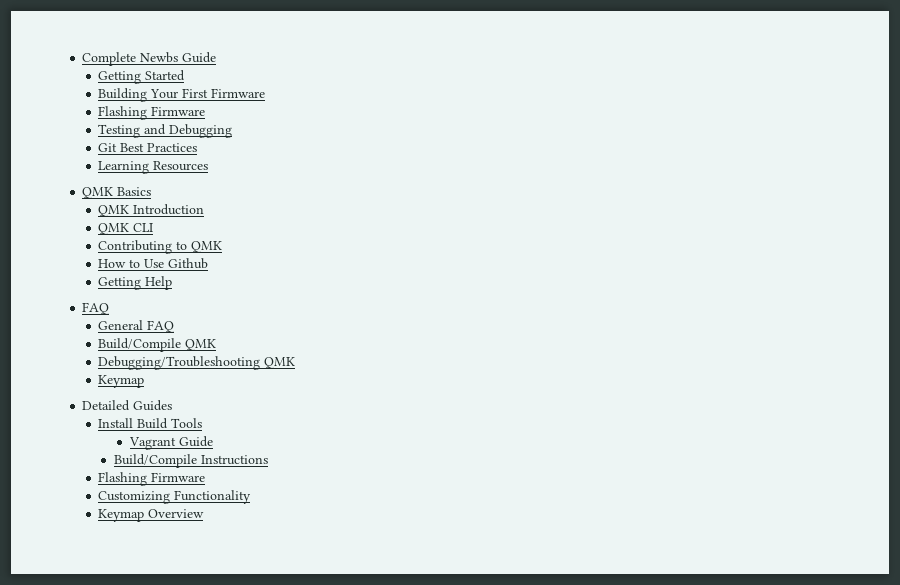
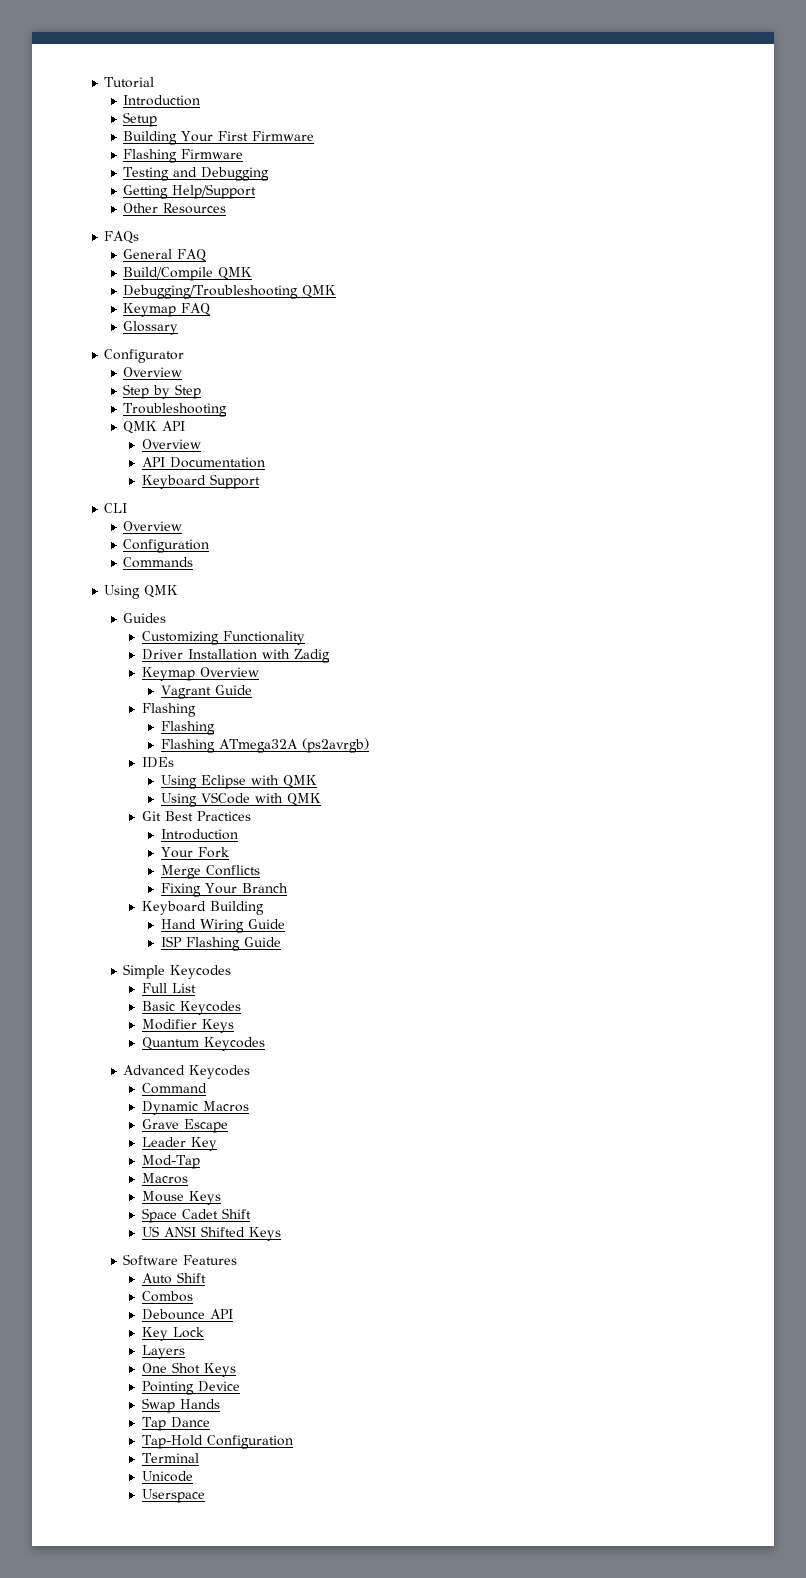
[82,52,217,66] [98,70,186,84] Complete Newbs Guide // Getting Started -> [104,77,155,88] [123,95,201,106] [123,112,158,127] Tutorial // Introduction // Setup
[98,143,198,152] [98,161,209,174] [82,187,152,199] [98,204,205,217] [98,223,154,235] [98,240,223,254] [98,258,209,269] [98,276,173,290] [82,302,110,315] Git Best Practices // Learning Resources // QMK Basics // QMK Introduction // QMK CLI // Contributing to QMK // How to Use Github // Getting Help // FAQ -> [123,184,257,199] [123,203,227,214] [104,231,140,244] Getting Help/Support // Other Resources // FAQs
[82,400,173,411] [98,418,203,429] // Detailed Guides // Install Build Tools -> [181,303,212,316] [123,321,179,335] [104,349,185,363] [123,367,183,377] [123,384,202,399] [123,403,228,417] [123,421,186,434] [142,439,202,449] [142,457,266,468] [142,474,261,489] [104,503,128,513] [123,521,183,531] [123,539,210,553] [123,557,194,568] [104,585,179,599] [123,613,167,623] [142,631,306,645] [142,649,331,663] [142,667,260,681] FAQ // Glossary // Configurator // Overview // Step by Step // Troubleshooting // QMK API // Overview // API Documentation // Keyboard Support // CLI // Overview // Configuration // Commands // Using QMK // Guides // Customizing Functionality // Driver Installation with Zadig // Keymap Overview
[113,454,268,468] [98,472,206,486] [98,490,252,504] [98,509,205,522] Build/Compile Instructions // Flashing Firmware // Customizing Functionality // Keymap Overview -> [142,703,197,717] [160,721,215,735] [160,738,369,753] [142,757,175,768] [160,775,317,789] [160,792,321,807] [142,811,252,821] [160,829,238,840] [160,847,229,858] [160,865,260,879] [160,883,288,897] [142,901,265,915] [160,919,285,933] [160,936,281,951] [123,964,232,979] [142,983,197,993] [142,1001,242,1015] [142,1019,235,1033] [142,1037,266,1051] [123,1065,251,1079] [142,1083,208,1094] [142,1101,250,1115] [142,1119,229,1133] [142,1137,218,1151] [142,1155,201,1169] [142,1173,189,1184] [142,1191,222,1205] [142,1208,252,1223] [142,1226,282,1241] [123,1254,238,1266] [142,1272,207,1284] [142,1291,194,1302] [142,1309,234,1320] [142,1327,205,1341] [142,1345,186,1359] [142,1362,237,1377] [142,1381,241,1395] [142,1398,221,1413] [142,1417,211,1431] [142,1435,294,1449] [142,1453,200,1463] [142,1471,194,1482] [142,1489,206,1503] Flashing // Flashing // Flashing ATmega32A (ps2avrgb) // IDEs // Using Eclipse with QMK // Using VSCode with QMK // Git Best Practices // Introduction // Your Fork // Merge Conflicts // Fixing Your Branch // Keyboard Building // Hand Wiring Guide // ISP Flashing Guide // Simple Keycodes // Full List // Basic Keycodes // Modifier Keys // Quantum Keycodes // Advanced Keycodes // Command // Dynamic Macros // Grave Escape // Leader Key // Mod-Tap // Macros // Mouse Keys // Space Cadet Shift // US ANSI Shifted Keys // Software Features // Auto Shift // Combos // Debounce API // Key Lock // Layers // One Shot Keys // Pointing Device // Swap Hands // Tap Dance // Tap-Hold Configuration // Terminal // Unicode // Userspace

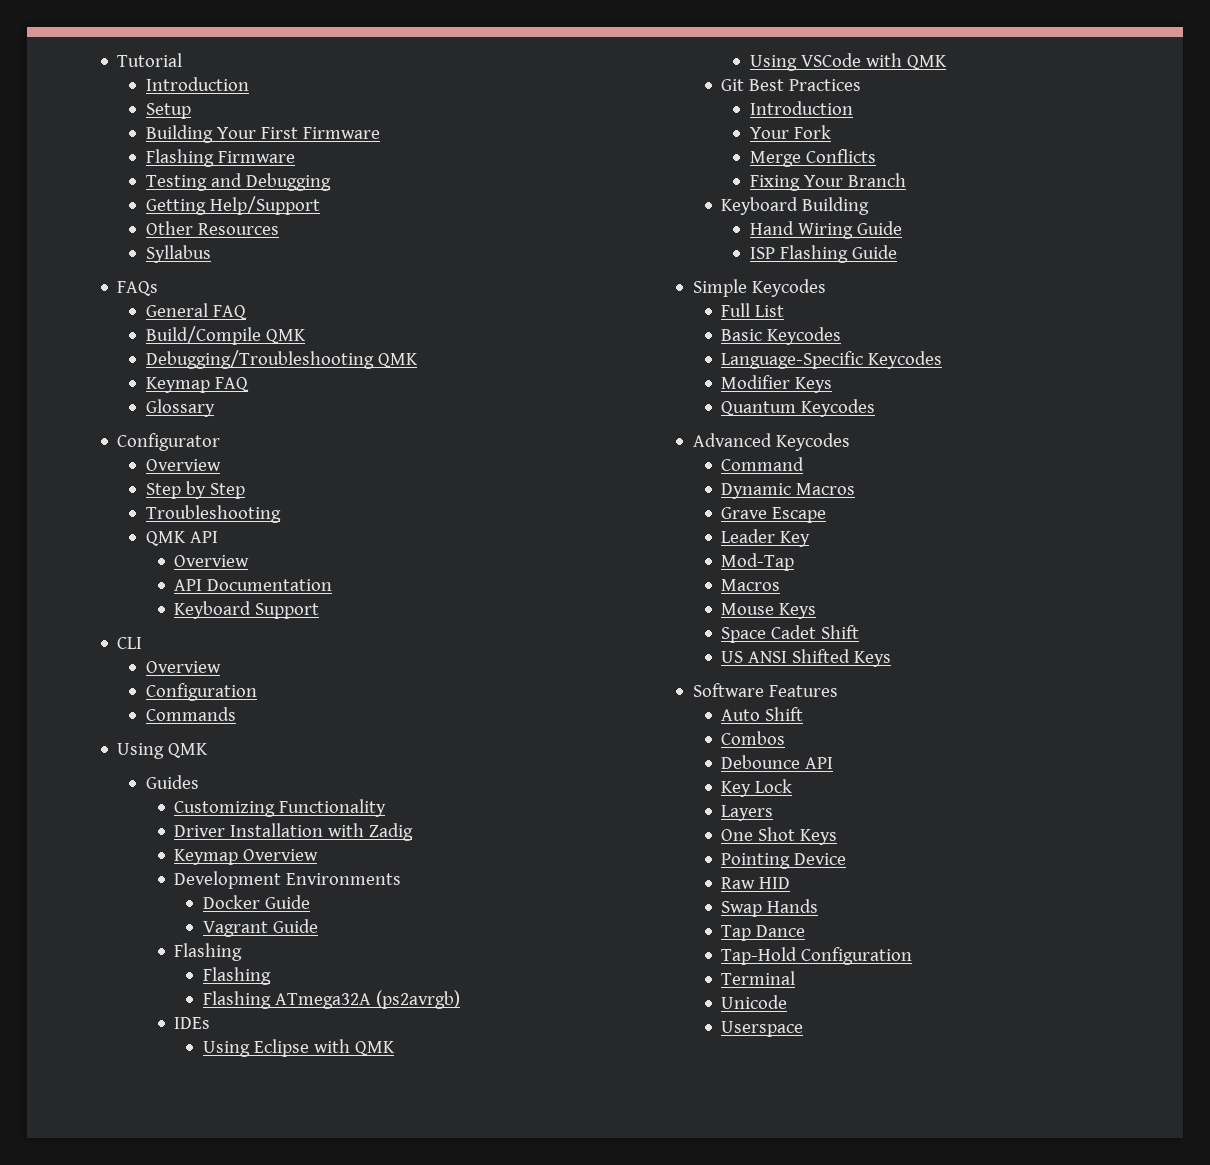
(227, 208) none -> [145,245,211,263] // Syllabus
(260, 672) none -> [174,871,402,889] [202,895,310,909] // Development Environments // Docker Guide
(242, 1008) none -> [721,351,943,369] // Language-Specific Keycodes
(241, 1386) none -> [721,877,791,889] // Raw HID

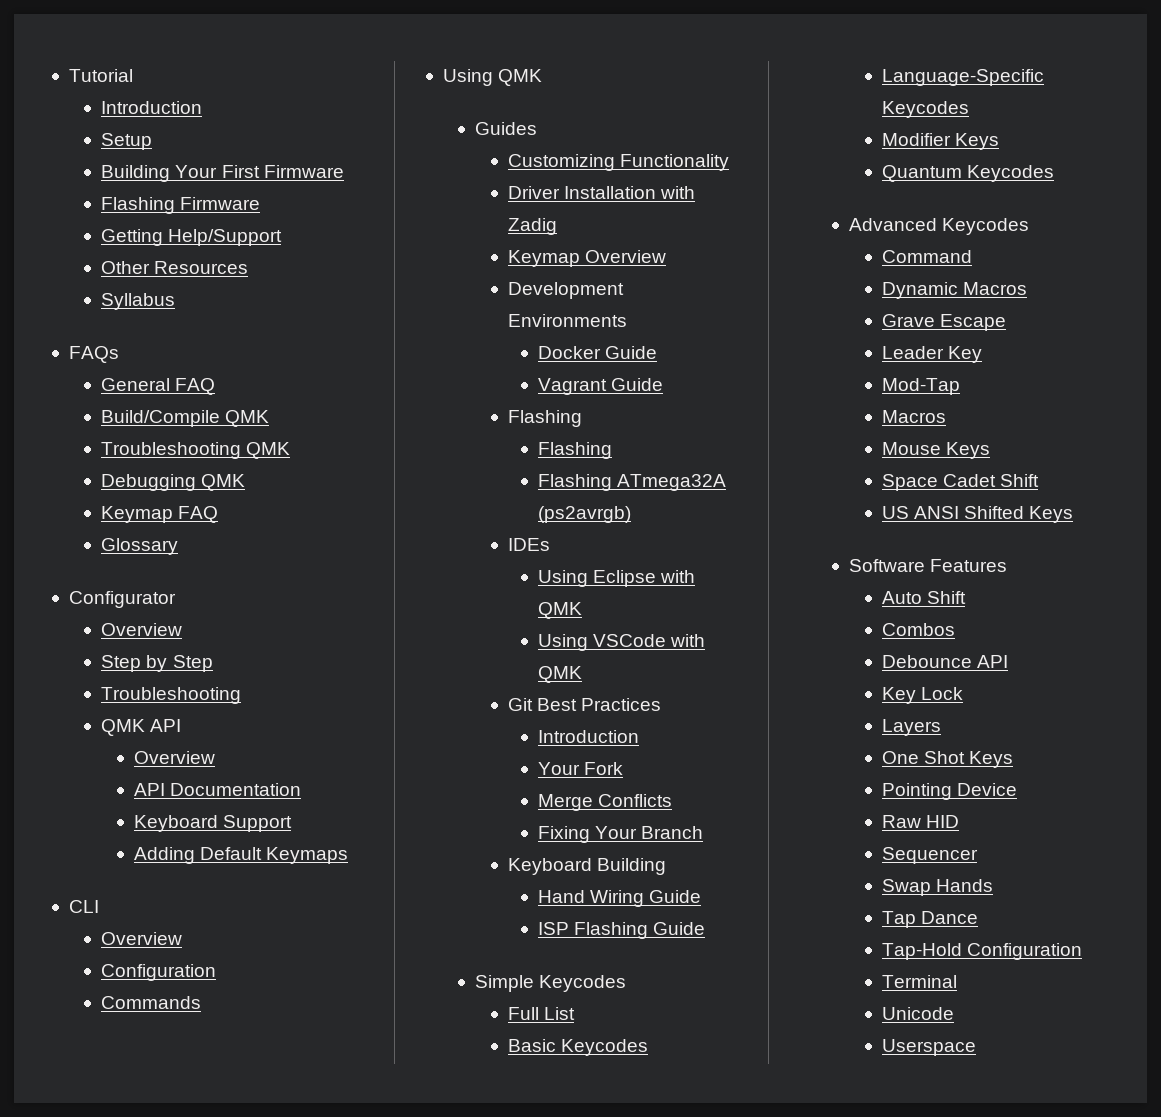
[145,173,331,191] // Testing and Debugging -> (261, 203) none
[145,350,374,369] Debugging/Troubleshooting -> [101,442,291,459] [101,474,197,491] Troubleshooting QMK // Debugging
(320, 611) none -> [133,847,349,864] // Adding Default Keymaps
(791, 883) none -> [881,847,978,864] // Sequencer

